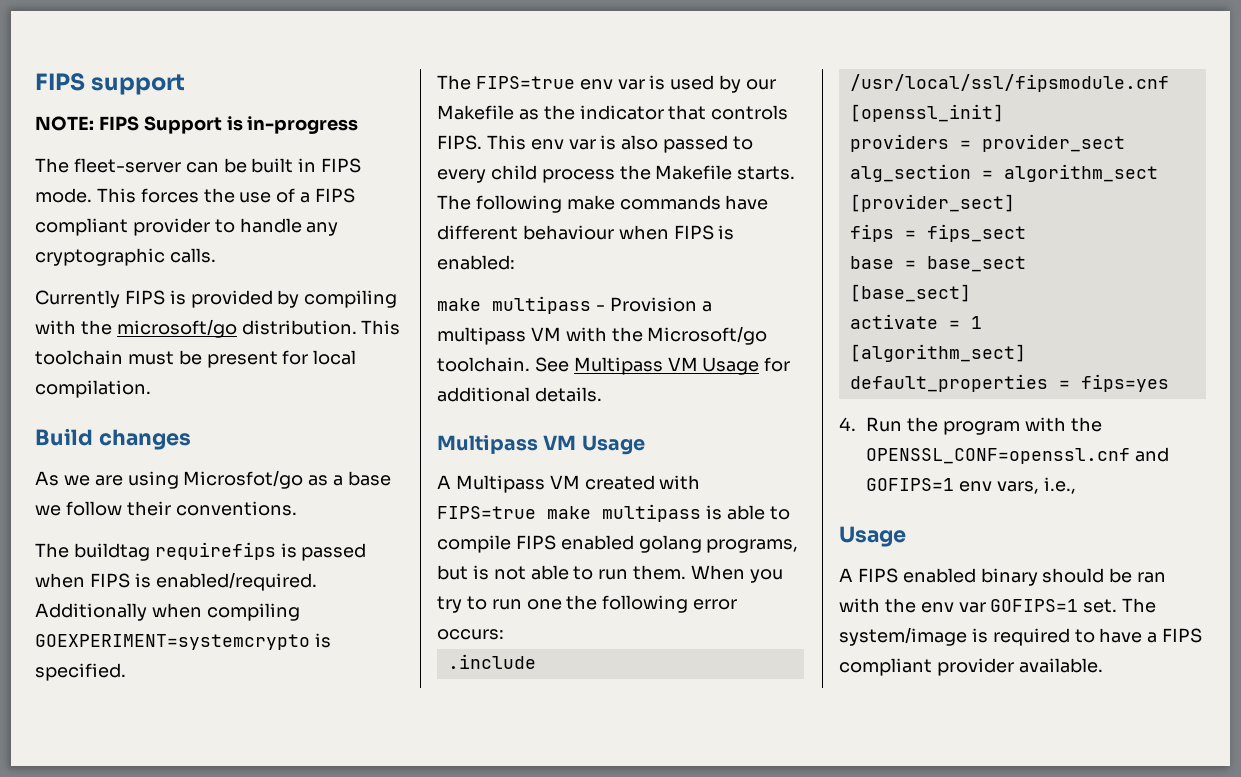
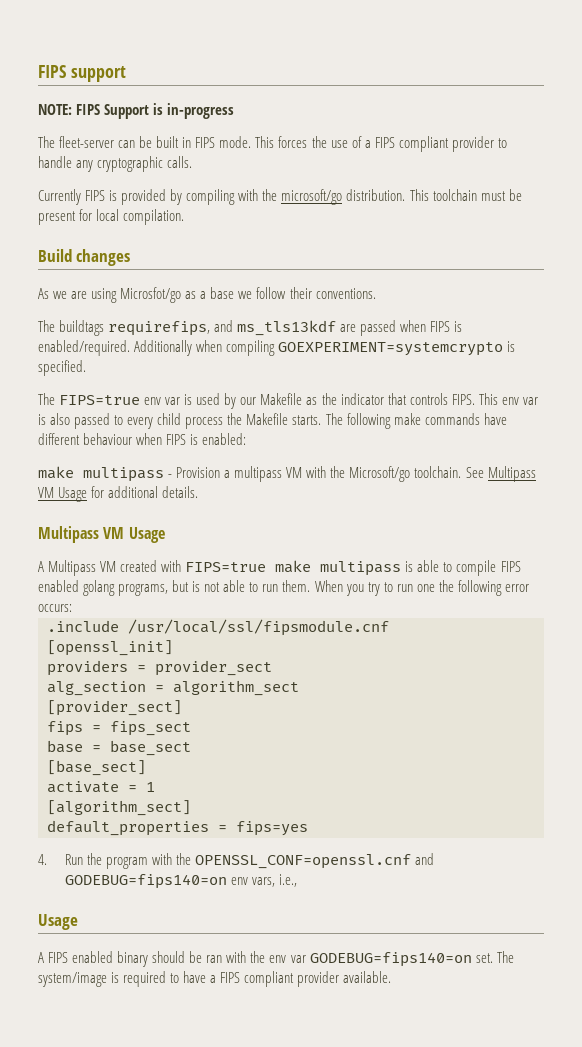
[73,542,297,561] buildtag requirefips is -> [59,320,357,336] buildtags requirefips, and ms_tls13kdf are
[866,478,955,491] GOFIPS=1 -> [64,874,227,889] GODEBUG=fips140=on
[990,599,1079,612] GOFIPS=1 -> [309,952,472,967] GODEBUG=fips140=on

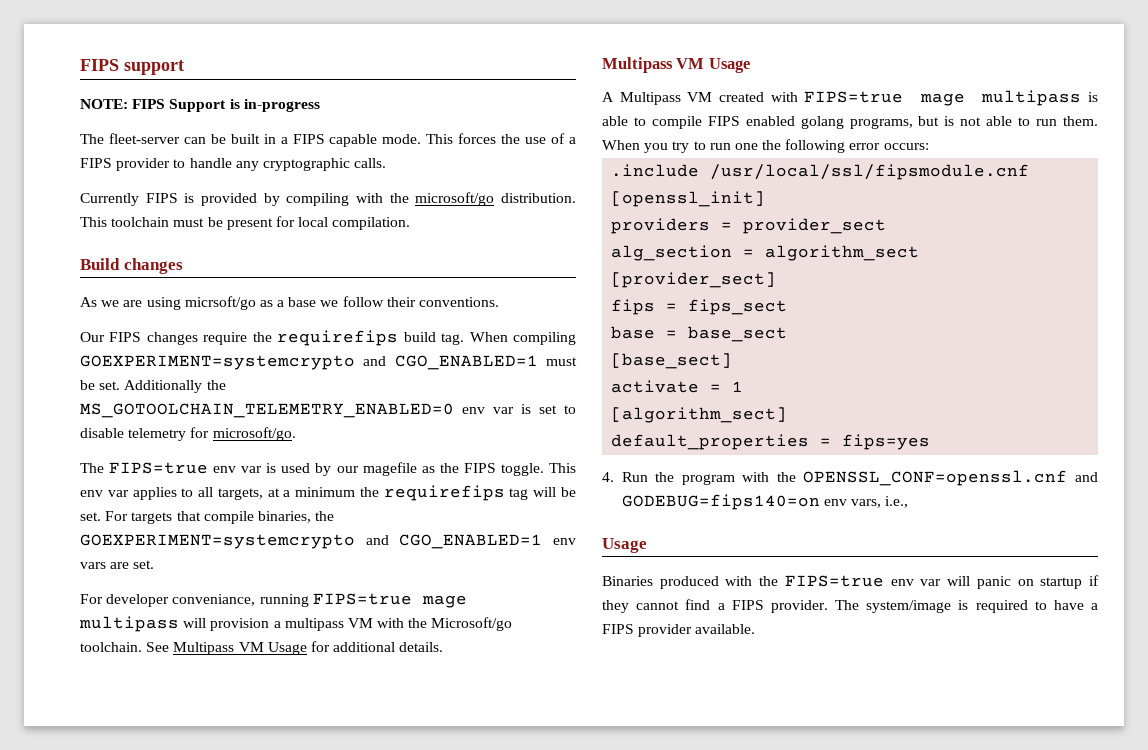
[195,137,216,148] FIPS -> [280,134,378,147] a FIPS capable
[398,136,449,152] compliant -> (112, 163) none
[120,287,182,303] Microsfot/go -> [184,296,256,310] micrsoft/go
[38,320,463,336] [38,340,516,356] [38,360,86,376] The buildtags requirefips, and ms_tls13kdf are passed when FIPS is enabled/required. Additionally when compiling GOEXPERIMENT=systemcrypto is specified. -> [80,330,576,346] [80,355,577,370] [80,380,226,393] [80,403,576,418] [80,427,296,441] Our FIPS changes require the requirefips build tag. When compiling GOEXPERIMENT=systemcrypto and CGO_ENABLED=1 must be set. Additionally the MS_GOTOOLCHAIN_TELEMETRY_ENABLED=0 env var is set to disable telemetry for microsoft/go.
[260,393,303,405] Makefile -> [362,462,417,476] magefile
[340,393,538,405] [38,413,507,429] [38,433,247,445] [38,466,221,482] indicator that controls FIPS. This env var is also passed to every child process the Makefile starts. The following make commands have different behaviour when FIPS is enabled: // make multipass - Provision -> [463,463,576,476] [80,485,576,501] [80,511,335,524] [80,534,576,549] [80,560,155,569] [80,593,467,608] [79,616,270,632] FIPS toggle. This env var applies to all targets, at a minimum the requirefips tag will be set. For targets that compile binaries, the GOEXPERIMENT=systemcrypto and CGO_ENABLED=1 env vars are set. // For developer conveniance, running FIPS=true mage multipass will provision
[275,560,312,573] make -> [919,93,965,106] mage
[38,951,493,967] A FIPS enabled binary should be ran with the env var GODEBUG=fips140=on set. -> [602,575,1099,589] [602,599,828,613] Binaries produced with the FIPS=true env var will panic on startup if they cannot find a FIPS provider.
[244,971,295,987] compliant -> (634, 629) none

